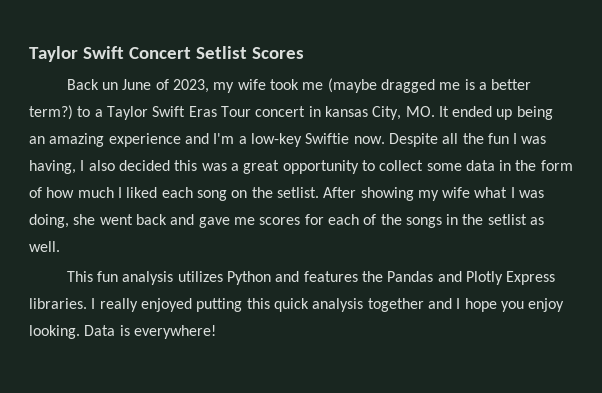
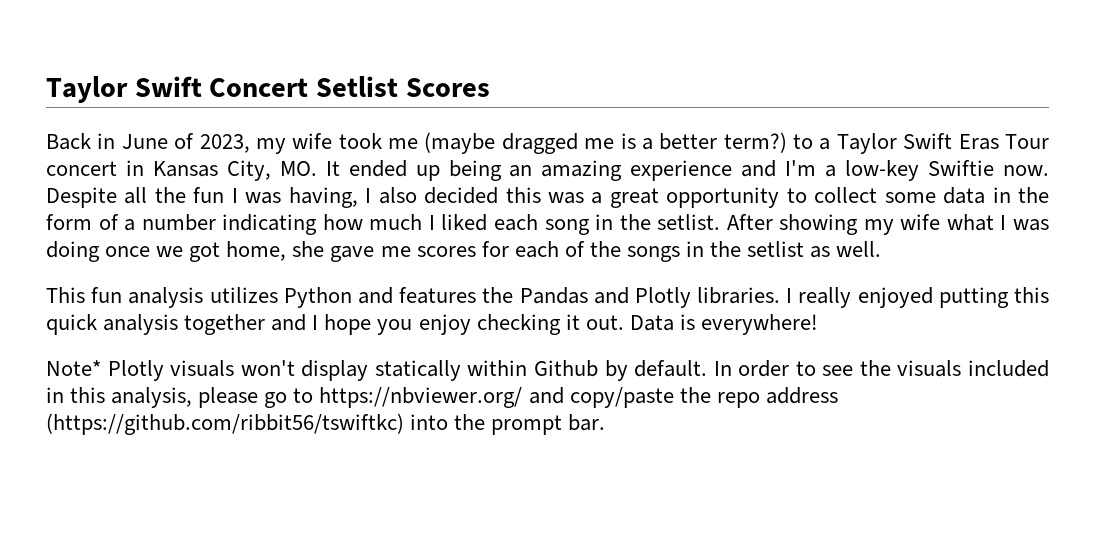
[102,82,119,90] un -> [97,133,116,149] in
[324,106,368,117] kansas -> [152,161,218,177] Kansas
(42, 192) none -> [124,214,318,235] a number indicating
[231,190,248,198] on -> [595,214,614,230] in
[29,214,195,228] doing, she went back and -> [46,241,325,262] doing once we got home, she
[506,271,556,285] Express -> (691, 297) none
[29,325,80,339] looking. -> [476,314,624,335] checking it out.
(216, 332) none -> [46,360,1049,381] [46,387,838,408] [46,413,606,435] // Note* Plotly visuals won't display statically within Github by default. In order to see the visuals included in this analysis, please go to https://nbviewer.org/ and copy/paste the repo address (https://github.com/ribbit56/tswiftkc) into the prompt bar.

